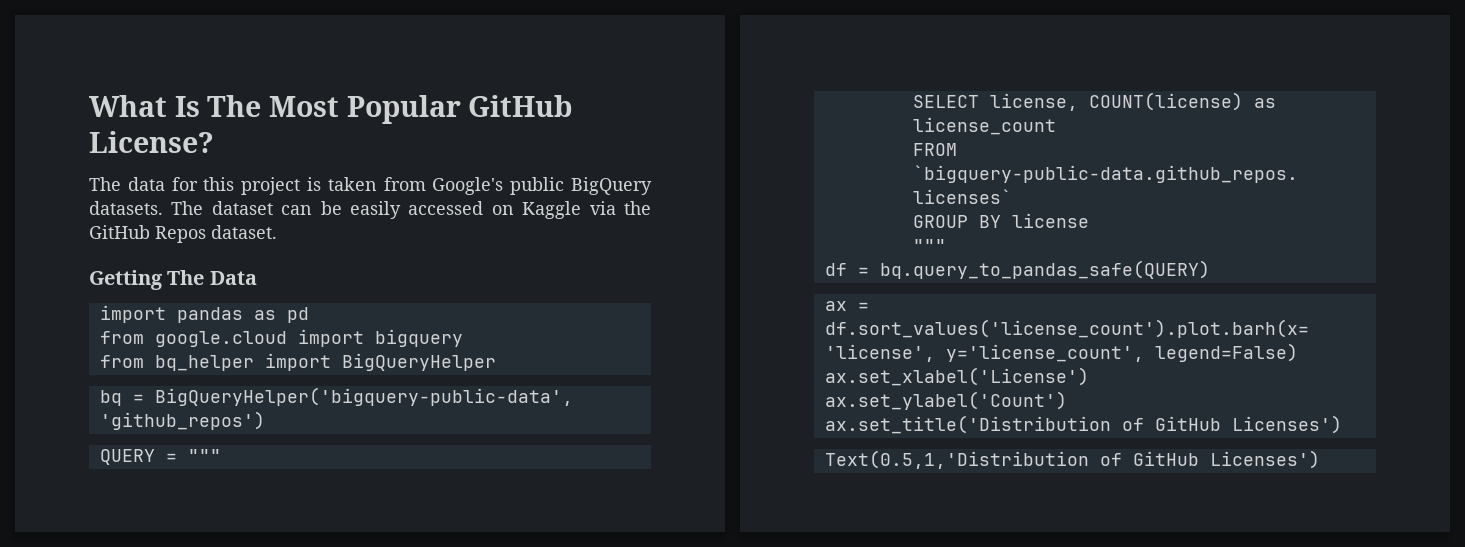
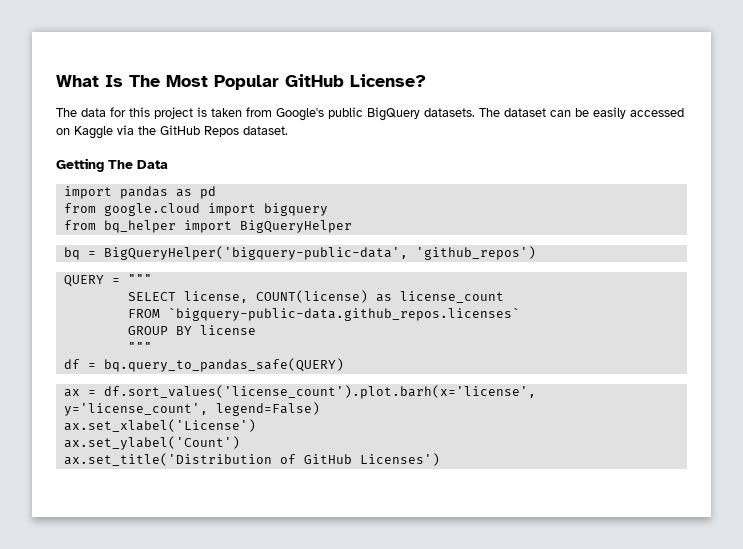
[824,450,1320,469] // Text(0.5,1,'Distribution of GitHub Licenses') -> (440, 459) none

